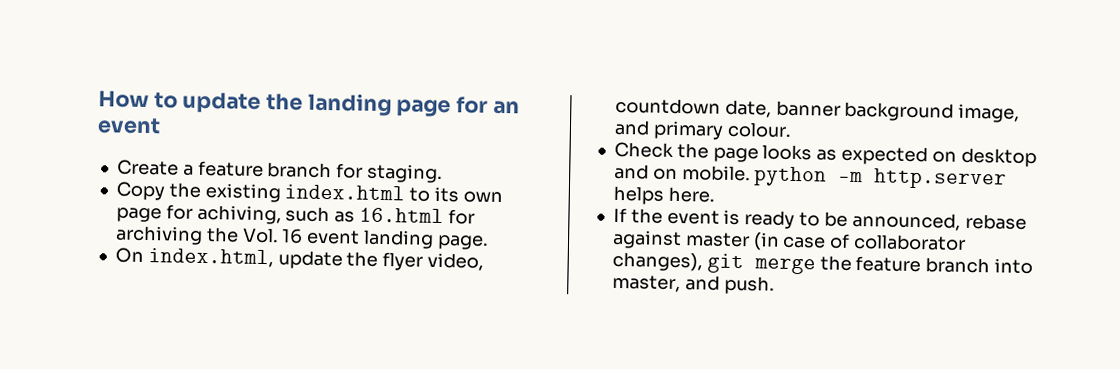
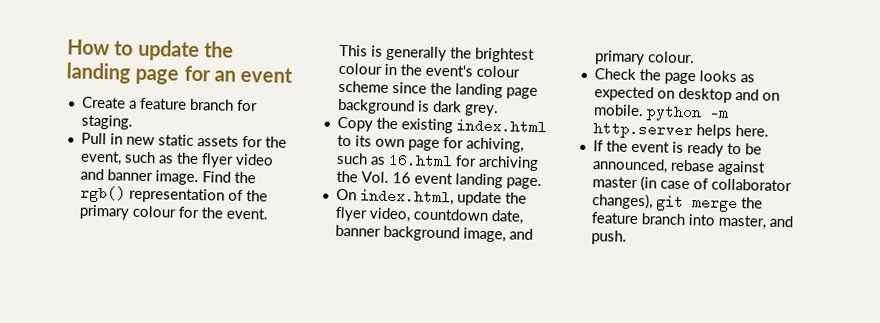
(444, 173) none -> [80,132,287,148] [79,150,274,168] [79,168,256,186] [79,185,268,204] [78,204,269,220] [338,44,535,63] [337,62,520,78] [337,80,538,99] [336,98,499,117] // Pull in new static assets for the event, such as the flyer video and banner image. Find the rgb() representation of the primary colour for the event. This is generally the brightest colour in the event's colour scheme since the landing page background is dark grey.

